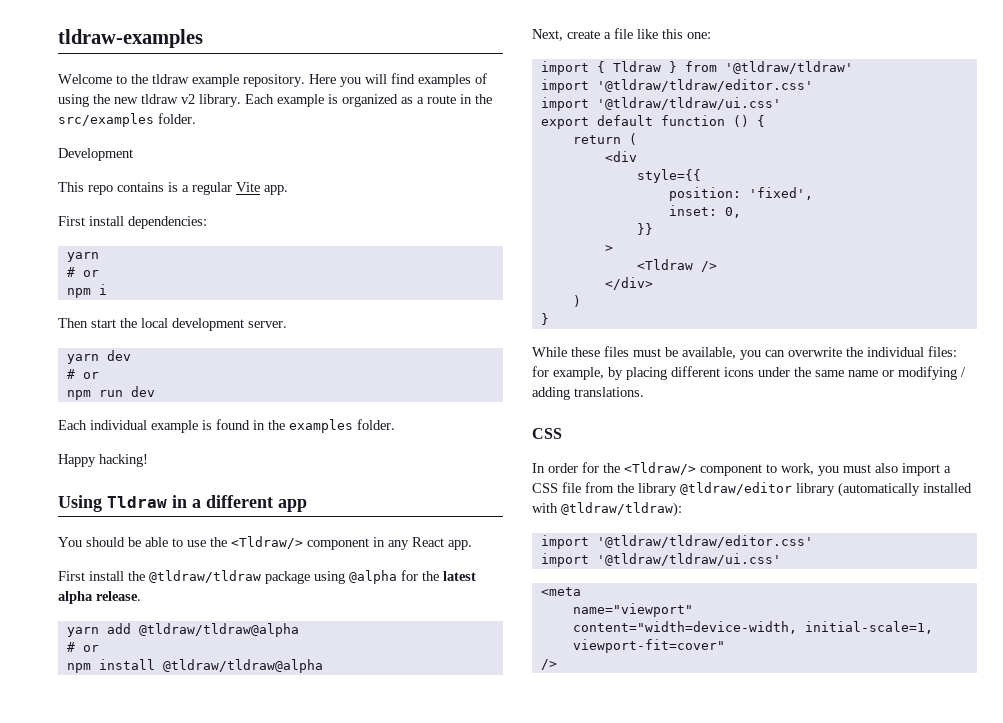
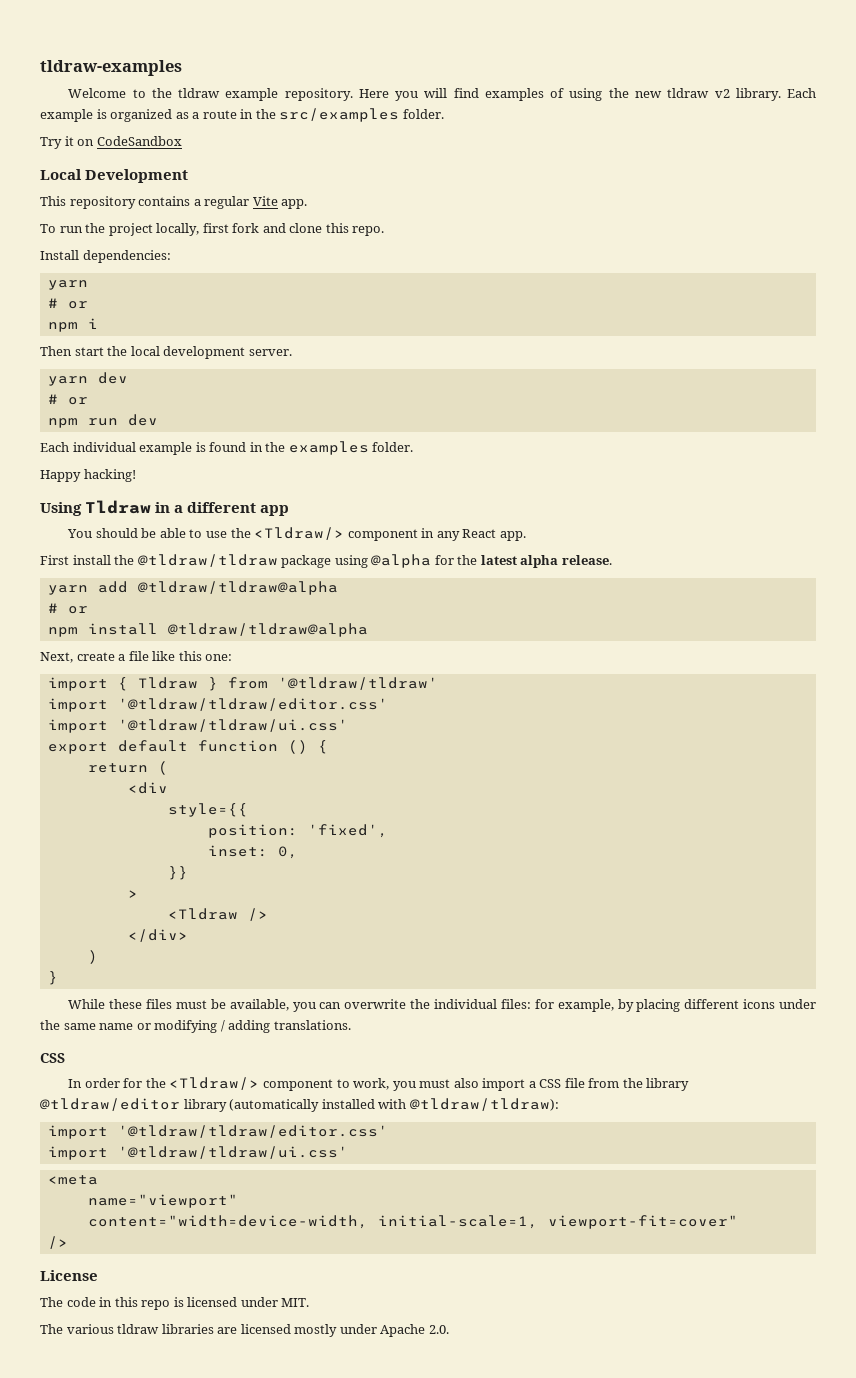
(196, 118) none -> [40,136,182,149] [40,169,82,180] Try it on CodeSandbox // Local
[88,182,178,195] repo contains is -> [69,196,191,209] repository contains
[58,216,124,226] First install -> [40,223,385,236] [40,250,79,260] To run the project locally, first fork and clone this repo. // Install
(557, 664) none -> [40,1270,98,1281] [40,1297,310,1310] [40,1324,449,1337] // License // The code in this repo is licensed under MIT. // The various tldraw libraries are licensed mostly under Apache 2.0.

